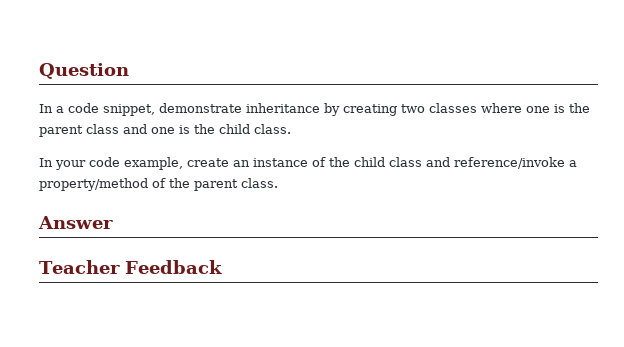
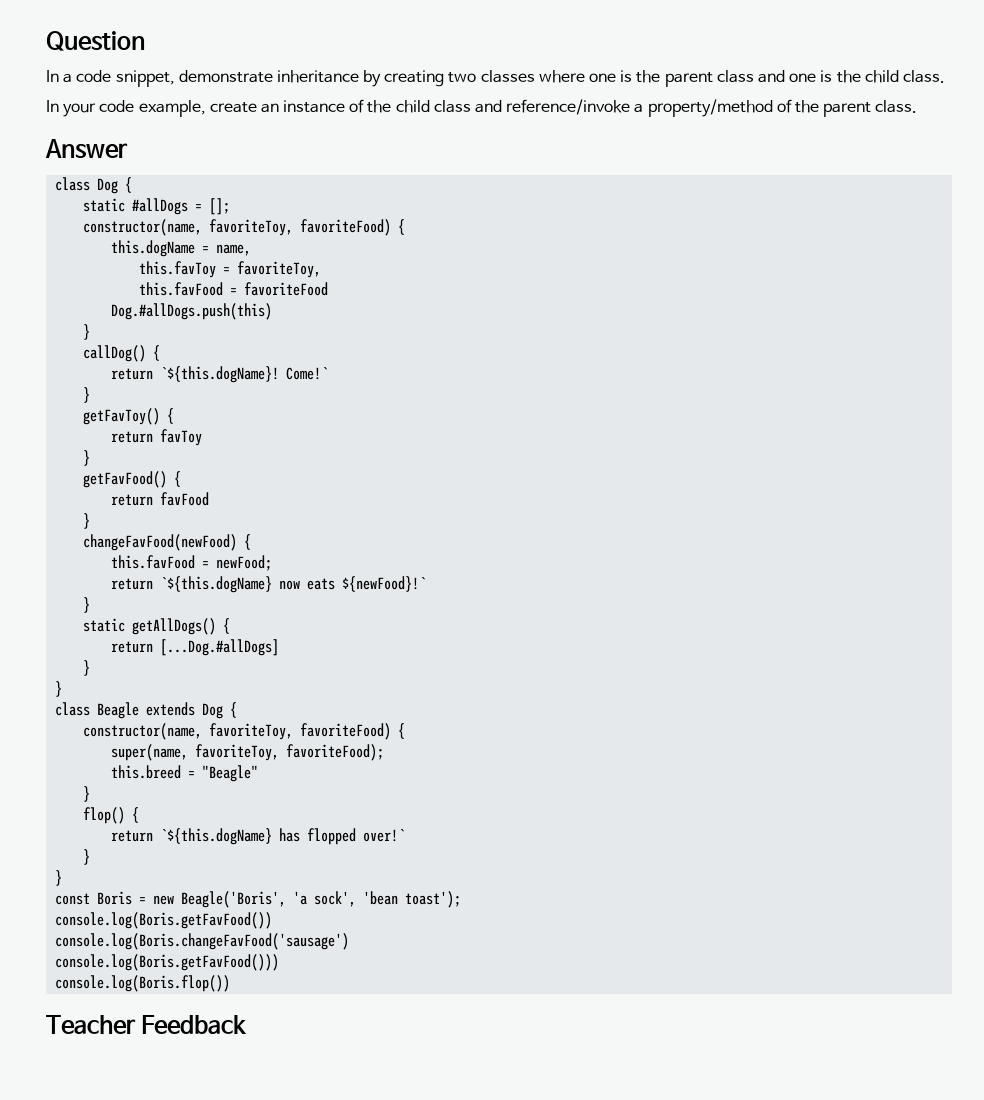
(113, 222) none -> [55,177,133,194] [83,198,231,215] [83,219,406,236] [111,240,252,257] [139,261,322,278] [139,282,329,296] [111,303,273,320] [83,324,91,340] [83,345,161,362] [111,366,329,383] [83,387,91,403] [83,408,175,425] [111,429,203,446] [83,450,91,466] [83,471,182,488] [111,492,210,506] [83,513,91,529] [83,534,252,551] [111,555,273,571] [111,576,427,593] [83,597,91,613] [83,618,231,635] [111,639,280,656] [83,660,91,676] [55,681,63,697] [55,702,238,719] [83,723,406,740] [111,744,385,761] [111,765,259,782] [83,786,91,802] [83,807,140,824] [111,828,406,845] [83,849,91,865] [55,870,63,886] [55,891,462,908] [55,912,273,929] [55,933,350,950] [55,954,280,971] [55,975,231,992] // class Dog { // static #allDogs = []; // constructor(name, favoriteToy, favoriteFood) { // this.dogName = name, // this.favToy = favoriteToy, // this.favFood = favoriteFood // Dog.#allDogs.push(this) // } // callDog() { // return `${this.dogName}! Come!` // } // getFavToy() { // return favToy // } // getFavFood() { // return favFood // } // changeFavFood(newFood) { // this.favFood = newFood; // return `${this.dogName} now eats ${newFood}!` // } // static getAllDogs() { // return [...Dog.#allDogs] // } // } // class Beagle extends Dog { // constructor(name, favoriteToy, favoriteFood) { // super(name, favoriteToy, favoriteFood); // this.breed = "Beagle" // } // flop() { // return `${this.dogName} has flopped over!` // } // } // const Boris = new Beagle('Boris', 'a sock', 'bean toast'); // console.log(Boris.getFavFood()) // console.log(Boris.changeFavFood('sausage') // console.log(Boris.getFavFood())) // console.log(Boris.flop())

